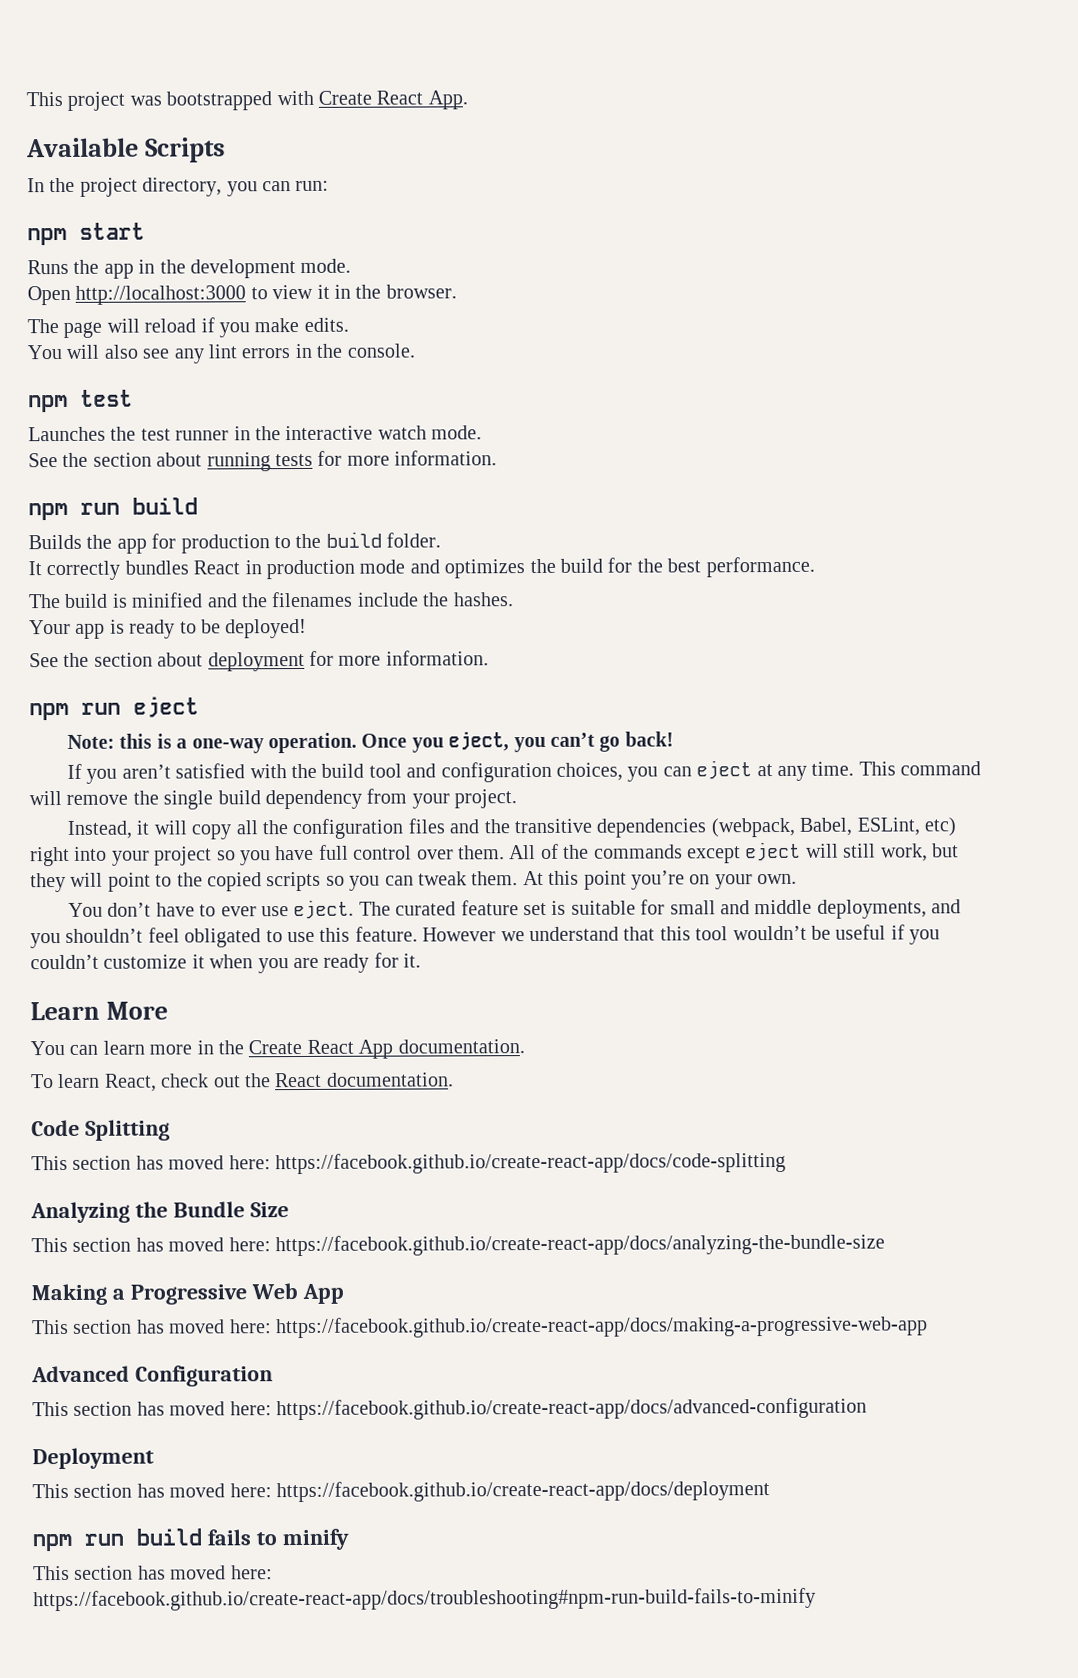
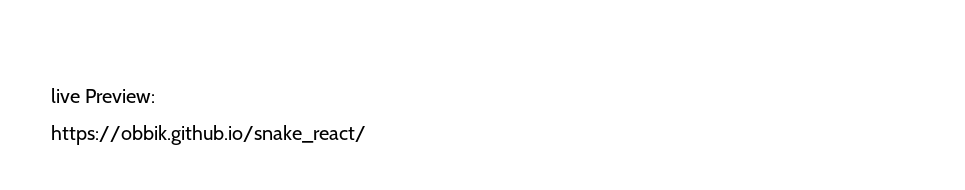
[26,90,468,111] [26,137,226,163] [27,177,330,197] [27,222,145,246] [27,258,352,279] [27,284,457,306] [27,317,349,338] [27,343,415,364] [28,389,133,413] [28,425,483,442] [28,450,498,472] [28,497,198,521] [28,531,442,554] [28,556,815,581] [28,591,514,609] [29,618,308,639] [29,650,489,672] [29,696,199,721] [67,731,674,754] [67,760,982,784] [29,788,518,810] [67,817,957,840] [30,841,959,867] [30,870,798,893] [68,899,962,920] [30,924,941,949] [30,952,422,974] [30,1001,168,1021] [30,1039,525,1059] [30,1072,454,1092] [31,1119,170,1141] [31,1151,786,1175] [30,1201,289,1224] [31,1233,885,1257] [31,1283,344,1306] [32,1315,928,1339] [31,1365,273,1387] [32,1397,867,1421] [32,1447,154,1470] [32,1480,770,1503] [32,1528,349,1552] [33,1565,273,1581] [33,1587,816,1612] This project was bootstrapped with Create React App. // Available Scripts // In the project directory, you can run: // npm start // Runs the app in the development mode. // Open http://localhost:3000 to view it in the browser. // The page will reload if you make edits. // You will also see any lint errors in the console. // npm test // Launches the test runner in the interactive watch mode. // See the section about running tests for more information. // npm run build // Builds the app for production to the build folder. // It correctly bundles React in production mode and optimizes the build for the best performance. // The build is minified and the filenames include the hashes. // Your app is ready to be deployed! // See the section about deployment for more information. // npm run eject // Note: this is a one-way operation. Once you eject, you can’t go back! // If you aren’t satisfied with the build tool and configuration choices, you can eject at any time. This command will remove the single build dependency from your project. // Instead, it will copy all the configuration files and the transitive dependencies (webpack, Babel, ESLint, etc) right into your project so you have full control over them. All of the commands except eject will still work, but they will point to the copied scripts so you can tweak them. At this point you’re on your own. // You don’t have to ever use eject. The curated feature set is suitable for small and middle deployments, and you shouldn’t feel obligated to use this feature. However we understand that this tool wouldn’t be useful if you couldn’t customize it when you are ready for it. // Learn More // You can learn more in the Create React App documentation. // To learn React, check out the React documentation. // Code Splitting // This section has moved here: https://facebook.github.io/create-react-app/docs/code-splitting // Analyzing the Bundle Size // This section has moved here: https://facebook.github.io/create-react-app/docs/analyzing-the-bundle-size // Making a Progressive Web App // This section has moved here: https://facebook.github.io/create-react-app/docs/making-a-progressive-web-app // Advanced Configuration // This section has moved here: https://facebook.github.io/create-react-app/docs/advanced-configuration // Deployment // This section has moved here: https://facebook.github.io/create-react-app/docs/deployment // npm run build fails to minify // This section has moved here: https://facebook.github.io/create-react-app/docs/troubleshooting#npm-run-build-fails-to-minify -> [51,88,156,103] [51,125,366,145] live Preview: // https://obbik.github.io/snake_react/

